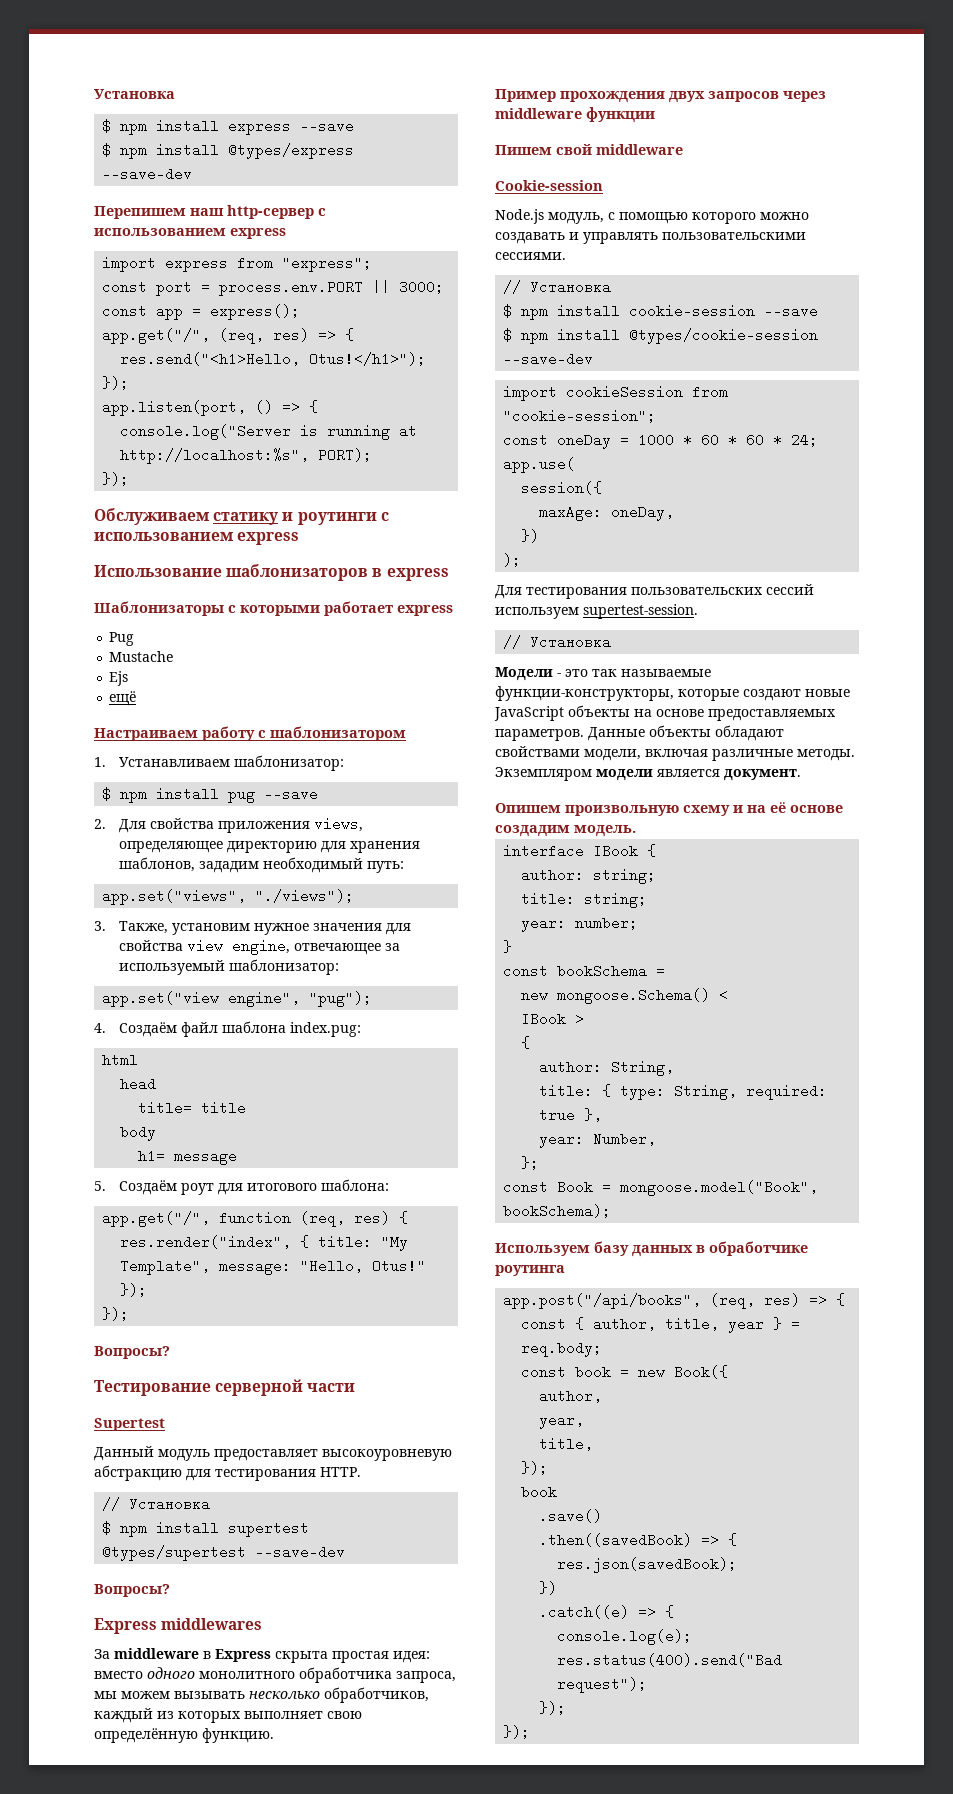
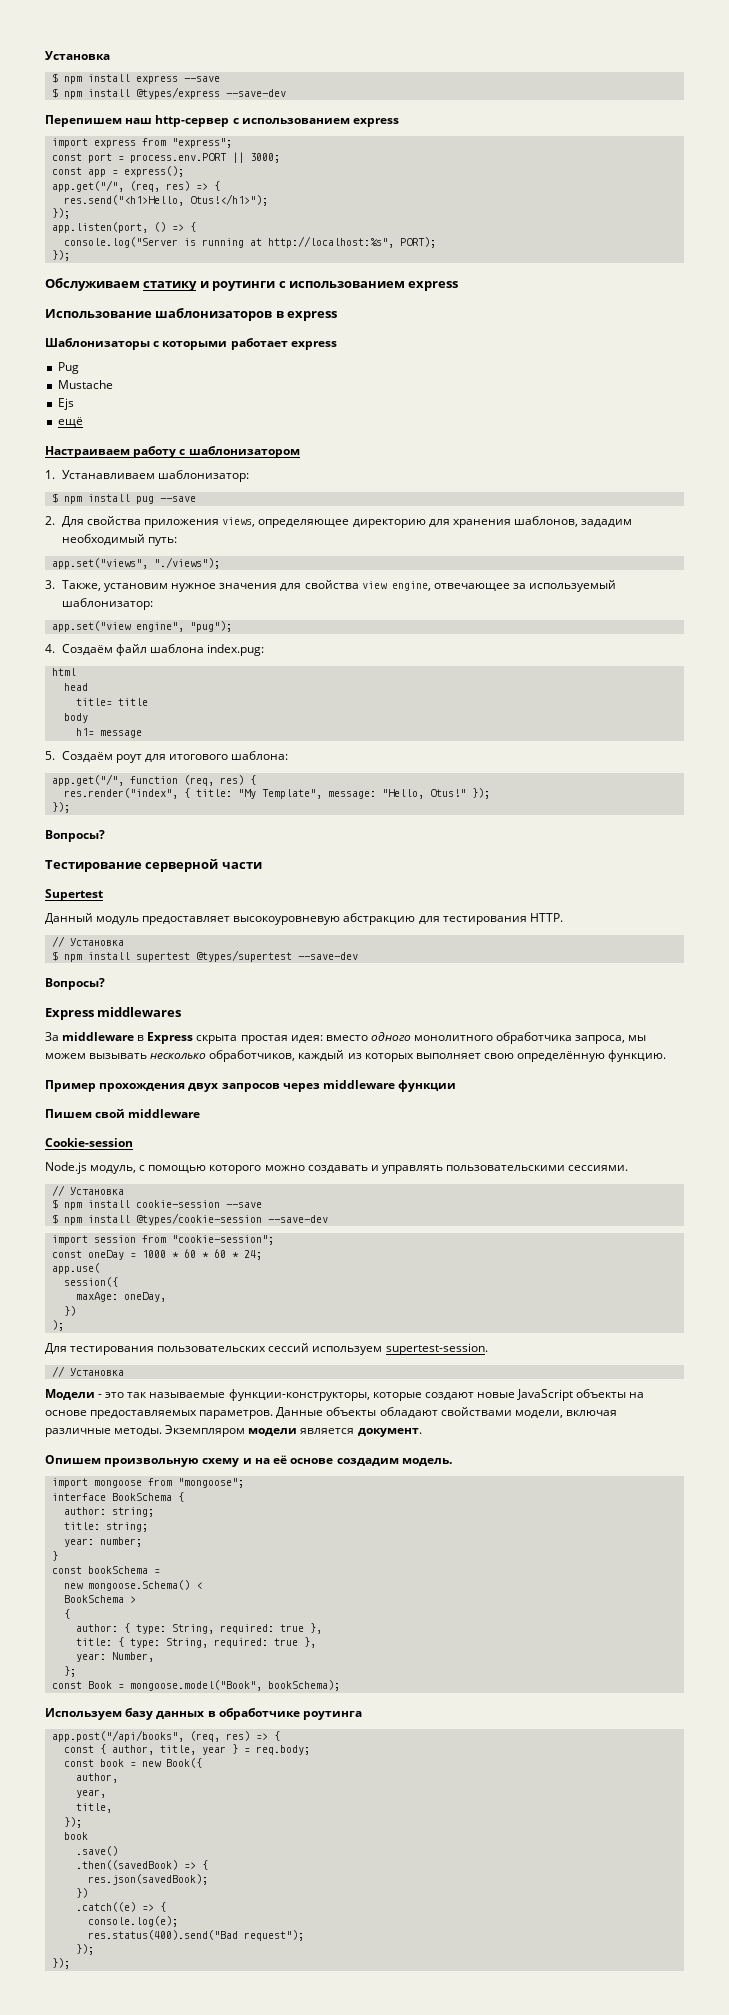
[566,385,684,399] cookieSession -> [93,1235,136,1243] session
(636, 831) none -> [51,1478,244,1488] // import mongoose from "mongoose";
[593,844,639,858] IBook -> [111,1493,172,1501] BookSchema
[521,1012,567,1026] IBook -> [63,1595,124,1603] BookSchema
[611,1060,675,1076] String, -> [123,1623,322,1634] { type: String, required: true },

